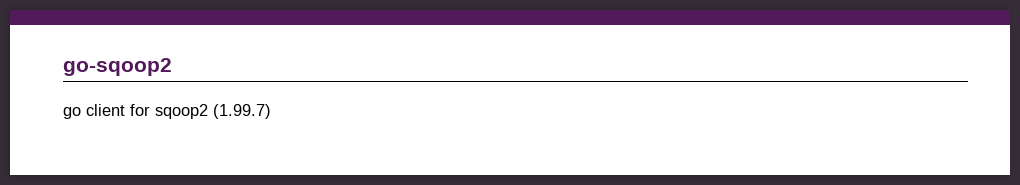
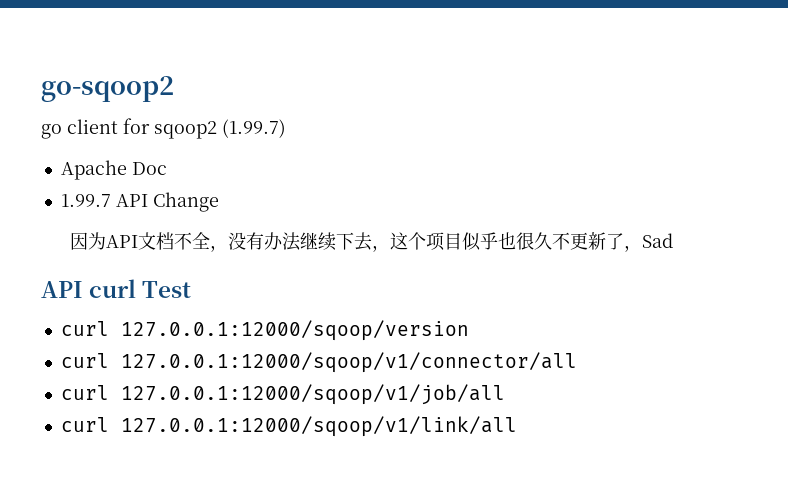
(271, 111) none -> [60,160,167,180] [60,192,219,212] [69,232,673,252] [41,279,192,298] [60,320,469,341] [60,352,577,373] [60,384,505,405] [60,416,517,437] // Apache Doc // 1.99.7 API Change // 因为API文档不全，没有办法继续下去，这个项目似乎也很久不更新了，Sad // API curl Test // curl 127.0.0.1:12000/sqoop/version // curl 127.0.0.1:12000/sqoop/v1/connector/all // curl 127.0.0.1:12000/sqoop/v1/job/all // curl 127.0.0.1:12000/sqoop/v1/link/all

